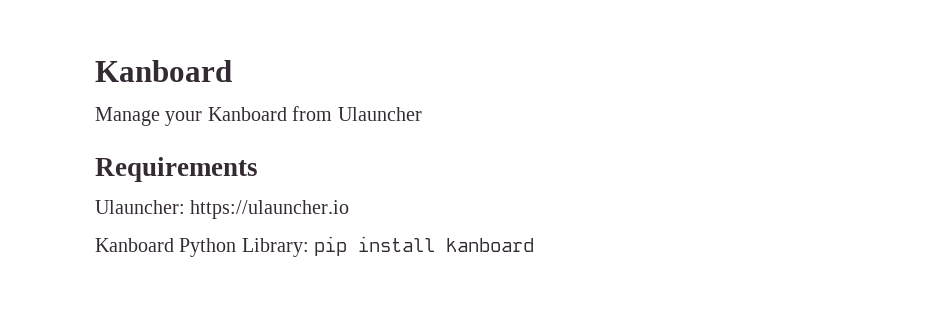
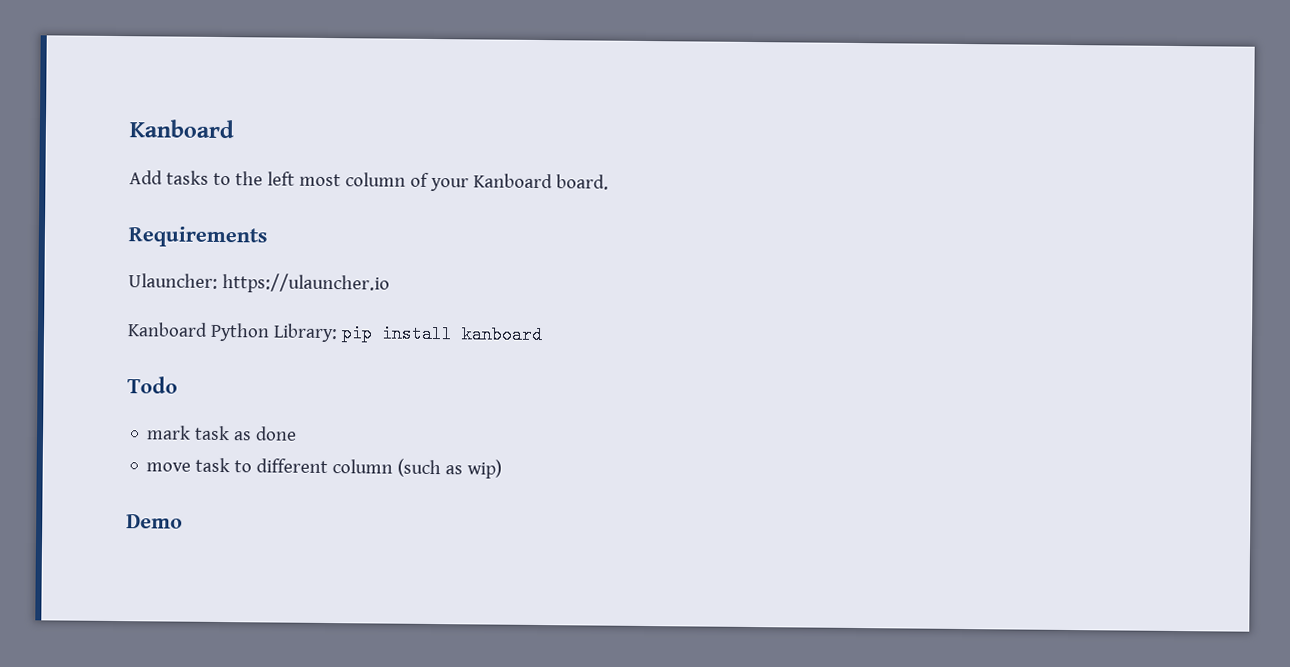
[95,106,422,126] Manage your Kanboard from Ulauncher -> [129,170,609,192] Add tasks to the left most column of your Kanboard board.
(535, 245) none -> [127,376,178,394] [146,425,298,441] [146,457,503,479] [126,514,183,529] // Todo // mark task as done // move task to different column (such as wip) // Demo

